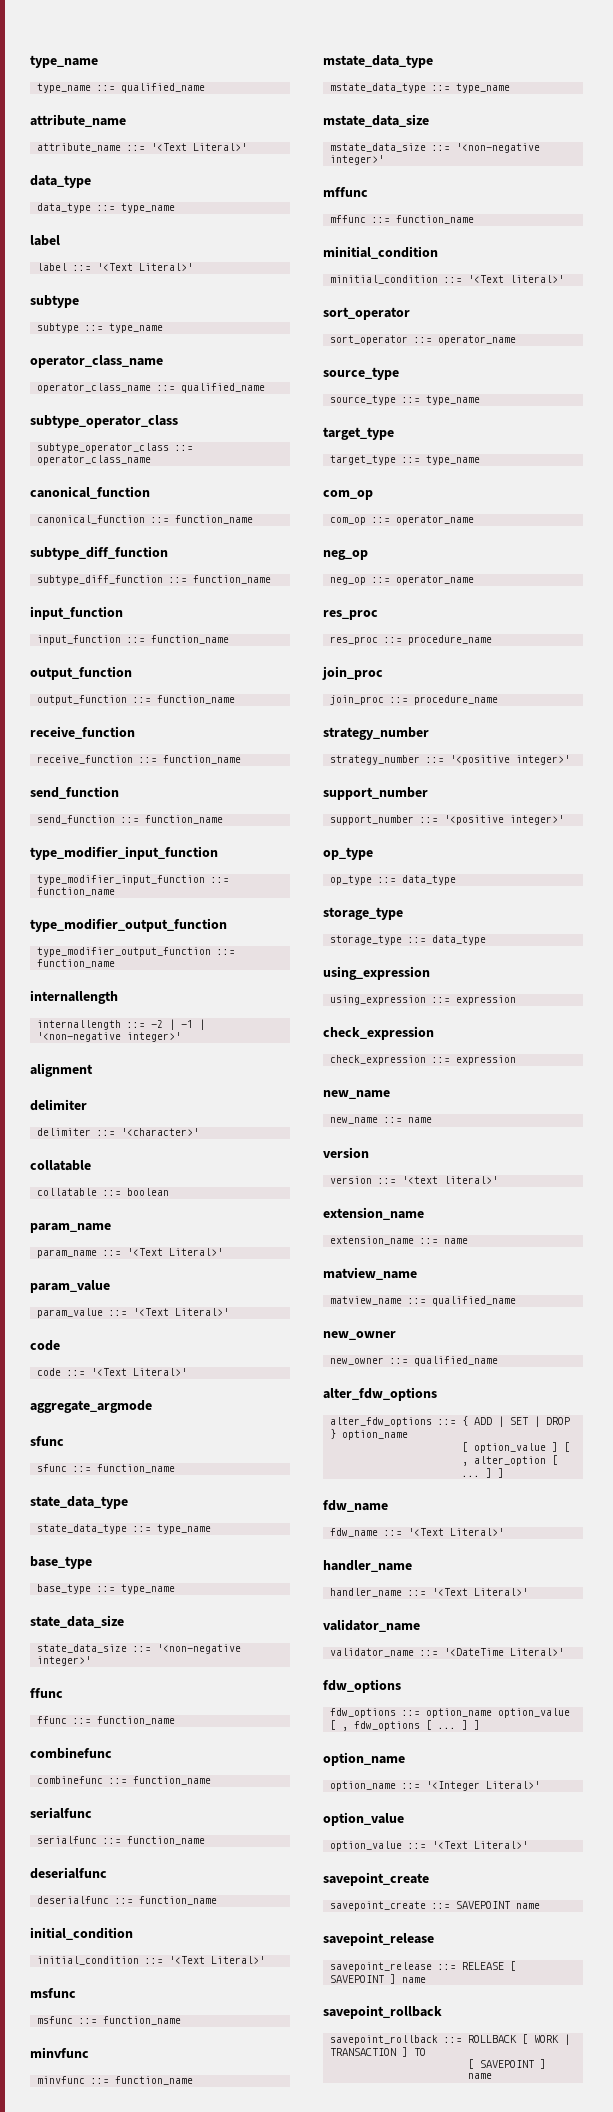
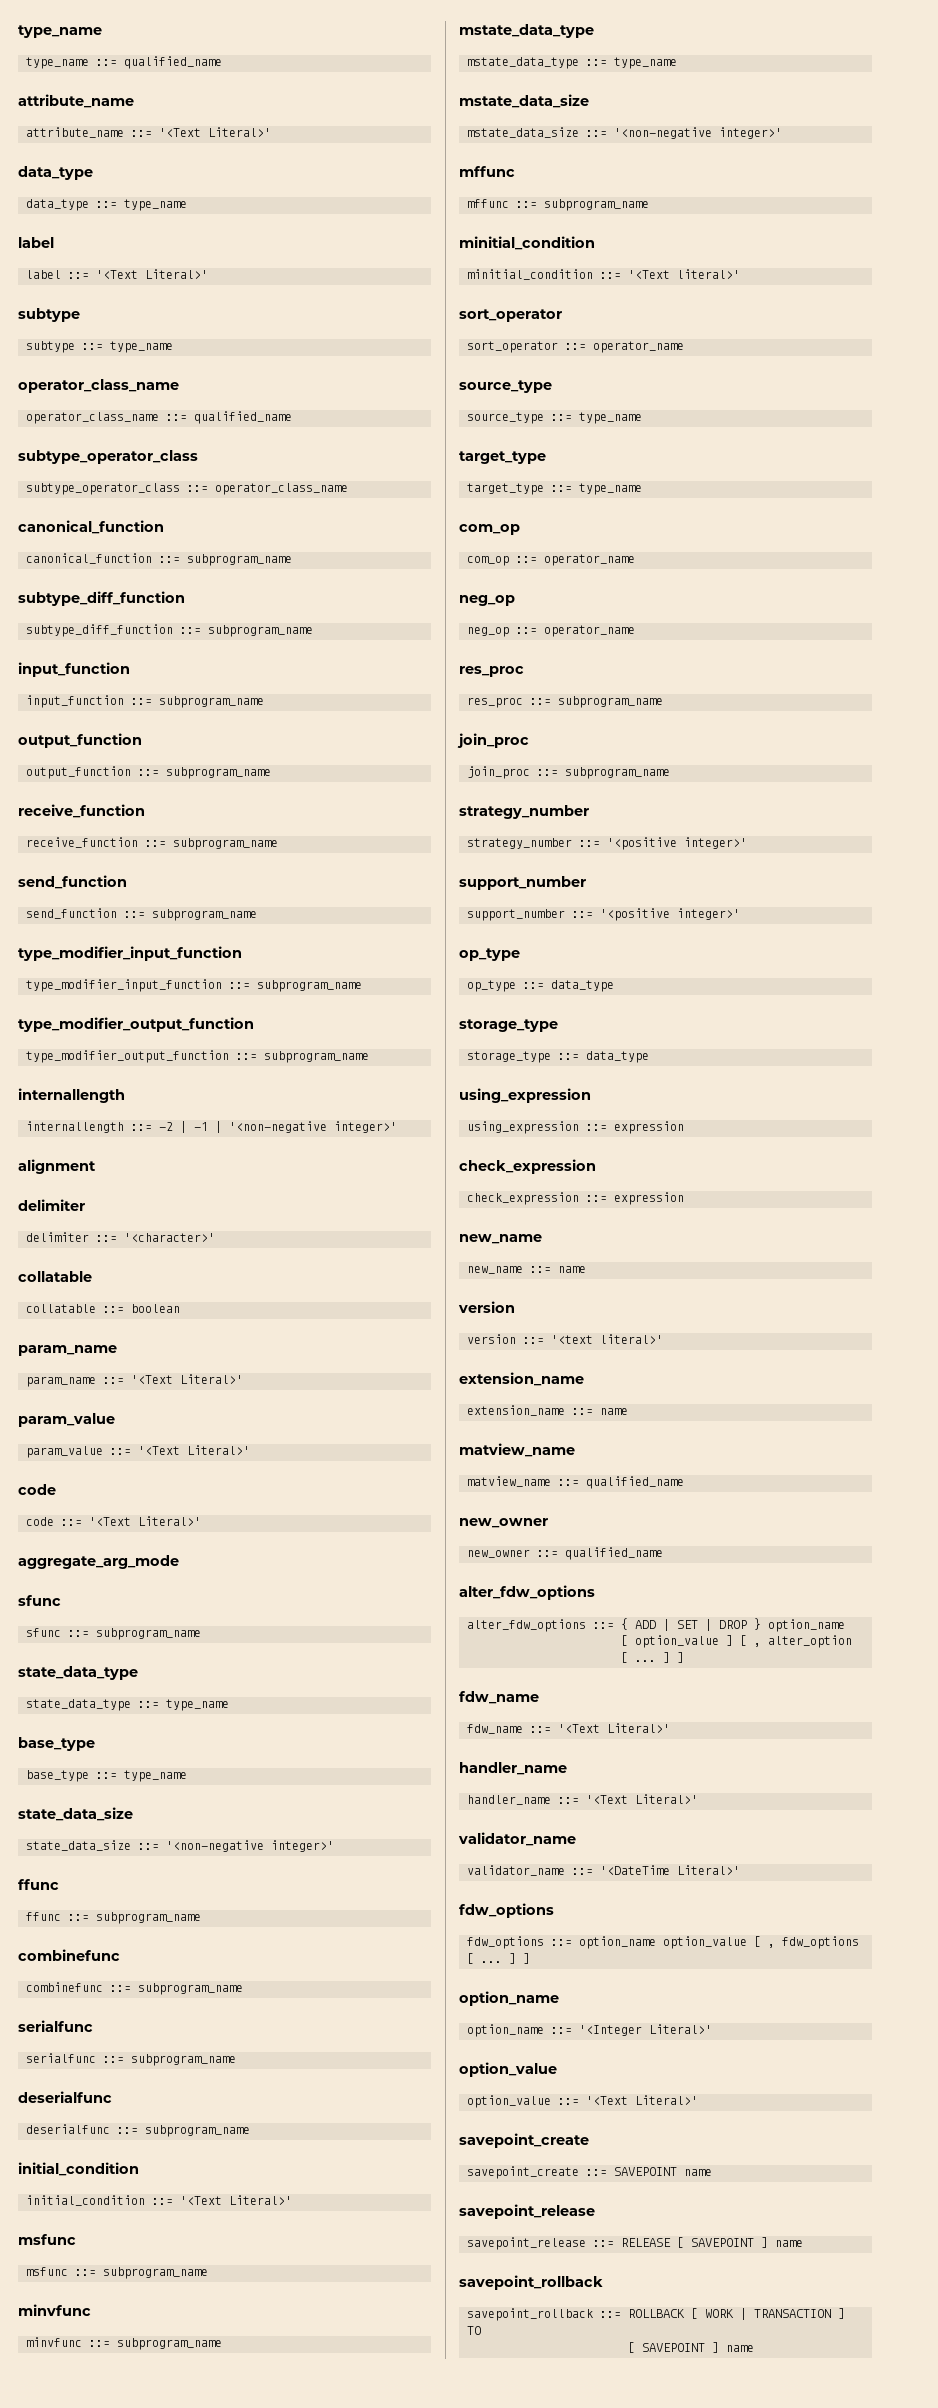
[175,515,254,524] function_name -> [186,554,292,566] subprogram_name
[193,575,272,584] function_name -> [207,625,313,637] subprogram_name
[151,635,230,644] function_name -> [158,696,264,708] subprogram_name
[157,695,236,704] function_name -> [165,767,271,779] subprogram_name
[163,755,242,764] function_name -> [172,838,278,850] subprogram_name
[145,815,224,824] function_name -> [151,909,257,921] subprogram_name
[37,887,116,896] function_name -> [256,980,362,992] subprogram_name
[37,959,116,968] function_name -> [263,1051,369,1063] subprogram_name
[30,1400,152,1413] aggregate_argmode -> [18,1555,179,1569] aggregate_arg_mode
[97,1464,176,1473] function_name -> [95,1628,201,1640] subprogram_name
[97,1716,176,1725] function_name -> [95,1912,201,1924] subprogram_name
[133,1776,212,1785] function_name -> [137,1983,243,1995] subprogram_name
[127,1836,206,1845] function_name -> [130,2054,236,2066] subprogram_name
[139,1896,218,1905] function_name -> [144,2125,250,2137] subprogram_name
[103,2016,182,2025] function_name -> [102,2267,208,2279] subprogram_name
[115,2076,194,2085] function_name -> [116,2338,222,2350] subprogram_name
[396,215,475,224] function_name -> [543,199,649,211] subprogram_name
[408,635,493,645] procedure_name -> [557,696,663,708] subprogram_name
[414,695,499,705] procedure_name -> [564,767,670,779] subprogram_name

